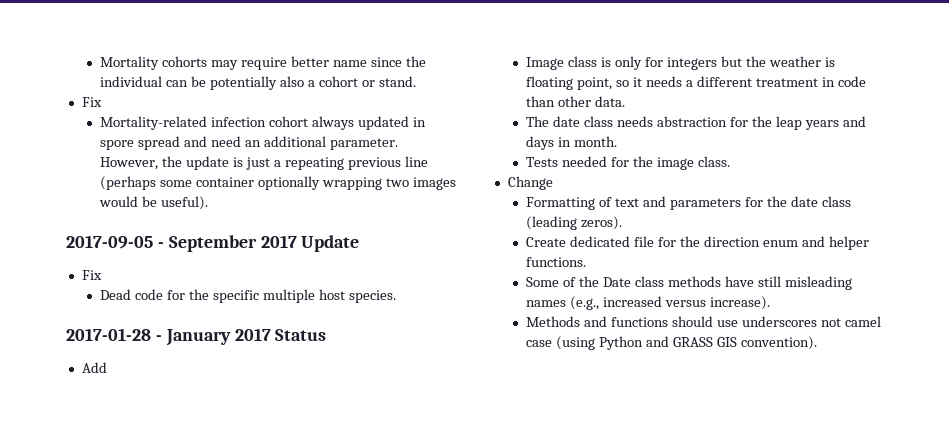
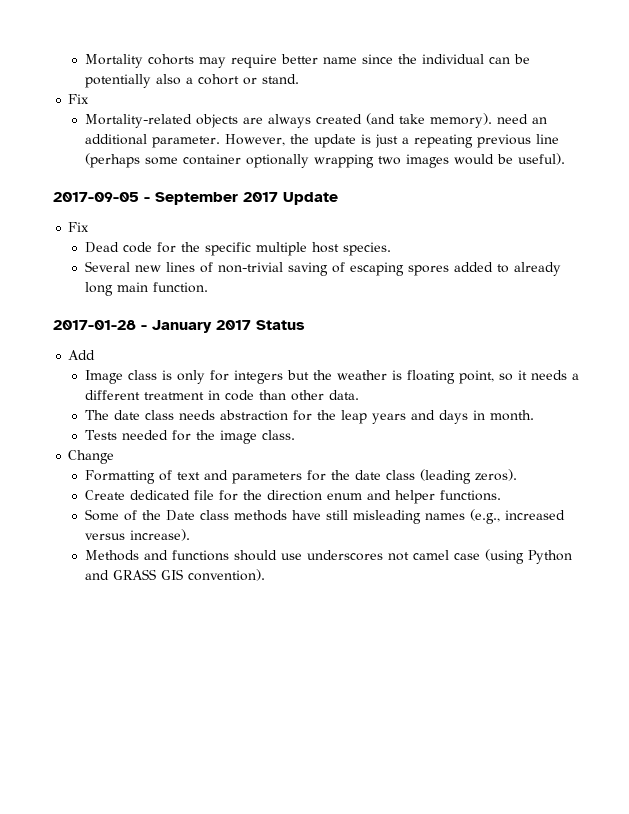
[211,116,426,130] [100,136,208,150] infection cohort always updated in spore spread and -> [195,113,492,128] objects are always created (and take memory).
(396, 296) none -> [84,261,561,276] [84,282,208,296] // Several new lines of non-trivial saving of escaping spores added to already long main function.

